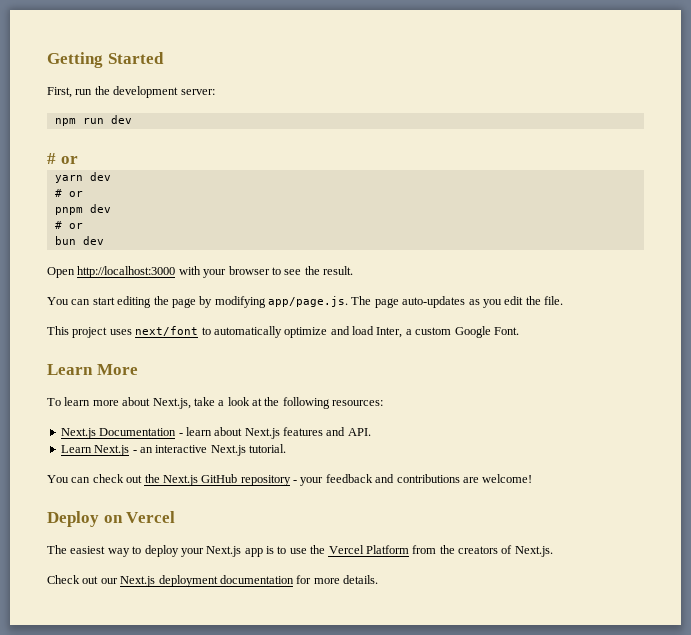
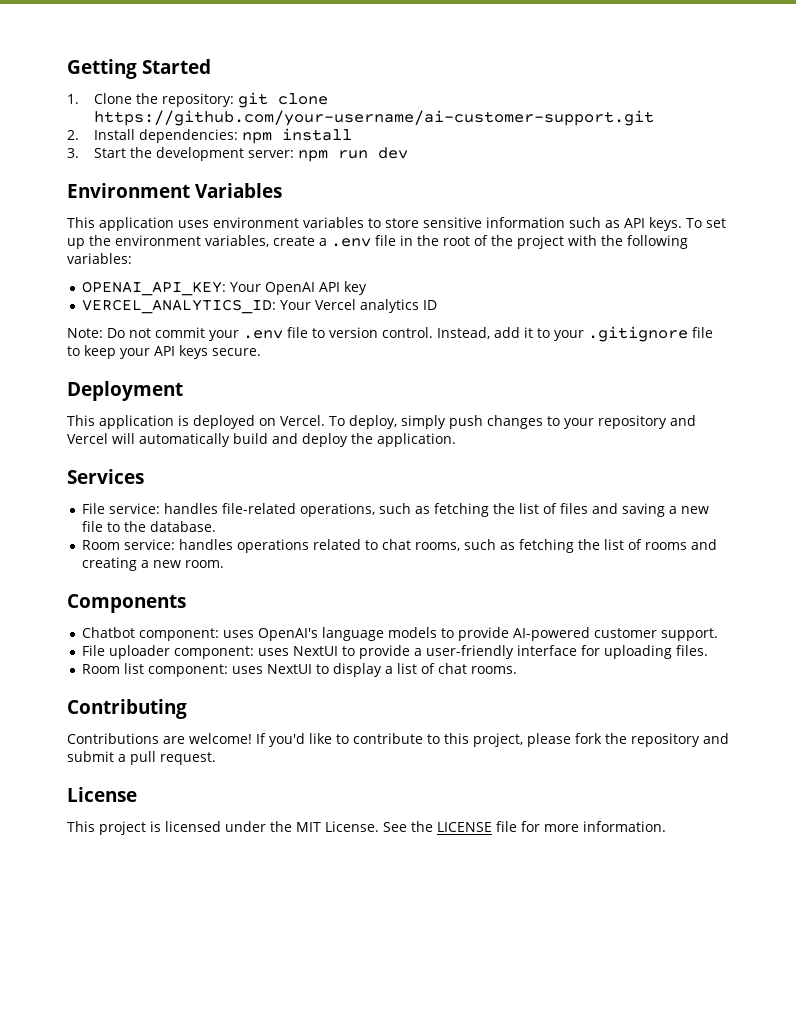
[47,87,93,98] First, run -> [67,92,329,108] [94,110,655,126] [67,128,353,144] [67,148,127,158] 1. Clone the repository: git clone https://github.com/your-username/ai-customer-support.git // 2. Install dependencies: npm install // 3. Start
(215, 92) // -> (295, 154) none
[47,153,78,164] [54,172,111,183] [54,189,83,197] [54,204,111,215] [54,221,83,229] [54,236,104,245] [47,266,353,278] [47,296,563,308] [47,326,519,338] [47,364,138,375] [47,397,384,409] [60,427,371,439] [60,444,286,456] [47,474,533,486] [47,511,176,527] [47,545,553,557] [47,575,294,587] # or // yarn dev // # or // pnpm dev // # or // bun dev // Open http://localhost:3000 with your browser to see the result. // You can start editing the page by modifying app/page.js. The page auto-updates as you edit the file. // This project uses next/font to automatically optimize and load Inter, a custom Google Font. // Learn More // To learn more about Next.js, take a look at the following resources: // Next.js Documentation - learn about Next.js features and API. // Learn Next.js - an interactive Next.js tutorial. // You can check out the Next.js GitHub repository - your feedback and contributions are welcome! // Deploy on Vercel // The easiest way to deploy your Next.js app is to use the Vercel Platform from the creators of Next.js. // Check out our Next.js deployment documentation -> [67,183,283,198] [67,217,726,231] [67,235,688,249] [67,253,132,264] [82,281,368,296] [82,299,438,314] [67,326,713,342] [67,345,261,359] [67,381,183,401] [67,415,696,429] [67,433,456,447] [67,469,144,484] [82,503,710,517] [82,521,217,532] [82,539,718,553] [82,557,225,571] [67,594,186,613] [82,627,719,641] [82,645,709,659] [82,663,518,677] [67,699,187,719] [67,733,729,747] [67,751,216,765] [67,787,137,802] [67,821,517,835] Environment Variables // This application uses environment variables to store sensitive information such as API keys. To set up the environment variables, create a .env file in the root of the project with the following variables: // OPENAI_API_KEY: Your OpenAI API key // VERCEL_ANALYTICS_ID: Your Vercel analytics ID // Note: Do not commit your .env file to version control. Instead, add it to your .gitignore file to keep your API keys secure. // Deployment // This application is deployed on Vercel. To deploy, simply push changes to your repository and Vercel will automatically build and deploy the application. // Services // File service: handles file-related operations, such as fetching the list of files and saving a new file to the database. // Room service: handles operations related to chat rooms, such as fetching the list of rooms and creating a new room. // Components // Chatbot component: uses OpenAI's language models to provide AI-powered customer support. // File uploader component: uses NextUI to provide a user-friendly interface for uploading files. // Room list component: uses NextUI to display a list of chat rooms. // Contributing // Contributions are welcome! If you'd like to contribute to this project, please fork the repository and submit a pull request. // License // This project is licensed under the MIT License. See the LICENSE file
[343,575,378,584] details. -> [583,821,666,832] information.

